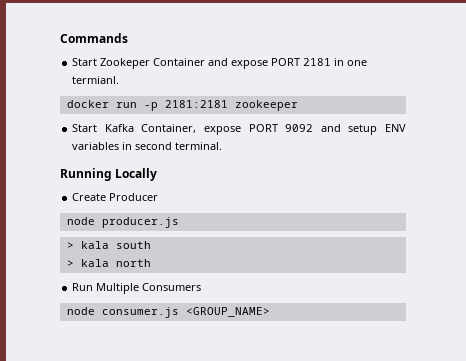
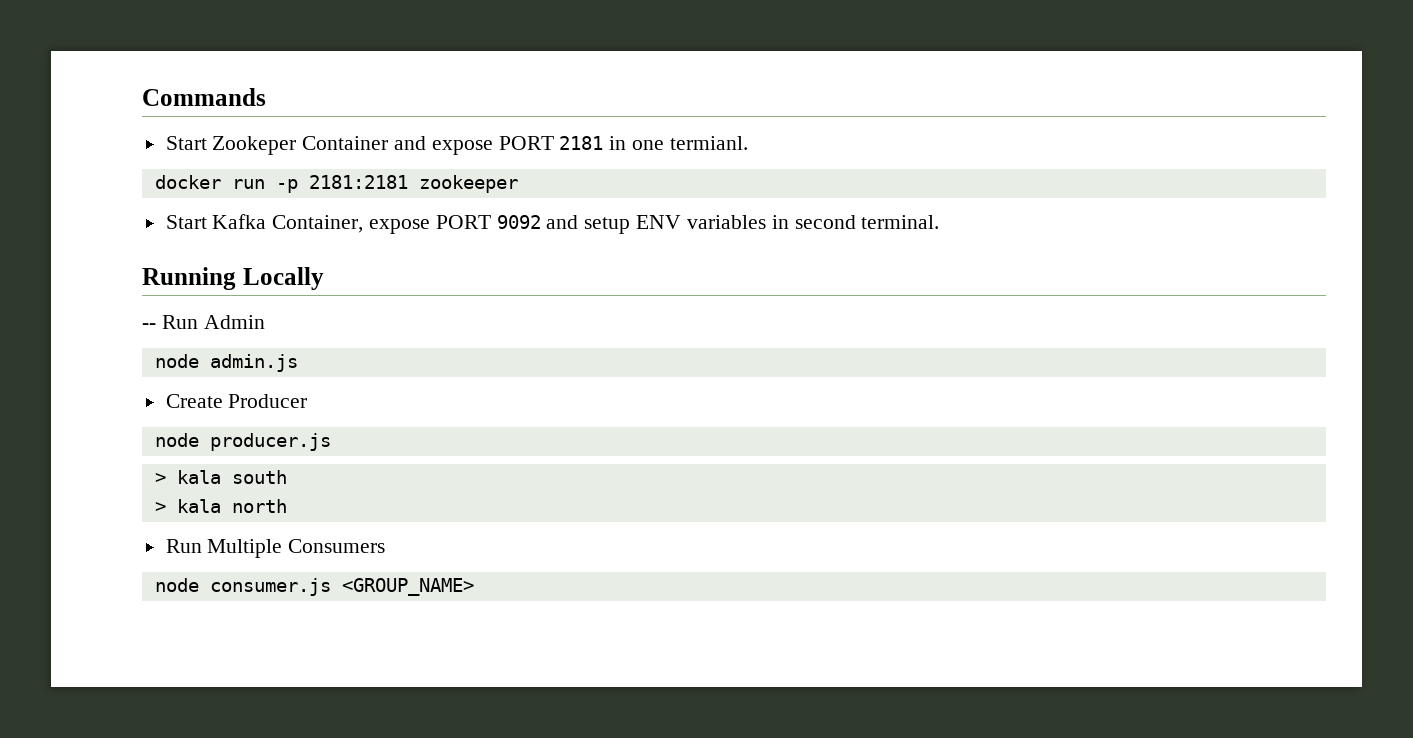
(158, 174) none -> [142,315,265,329] [154,354,298,372] // -- Run Admin // node admin.js

